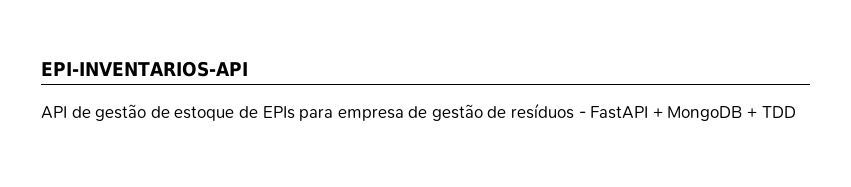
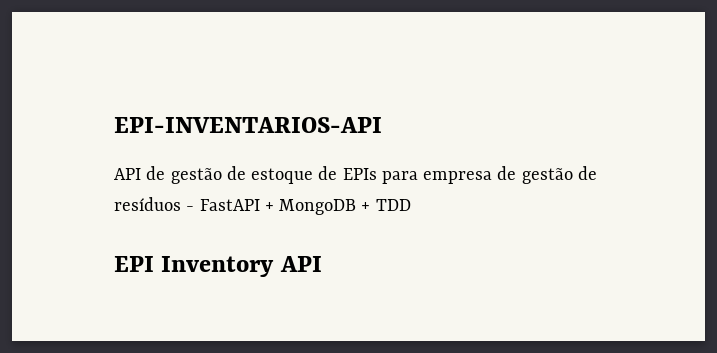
(796, 112) none -> [114,256,322,277] // EPI Inventory API

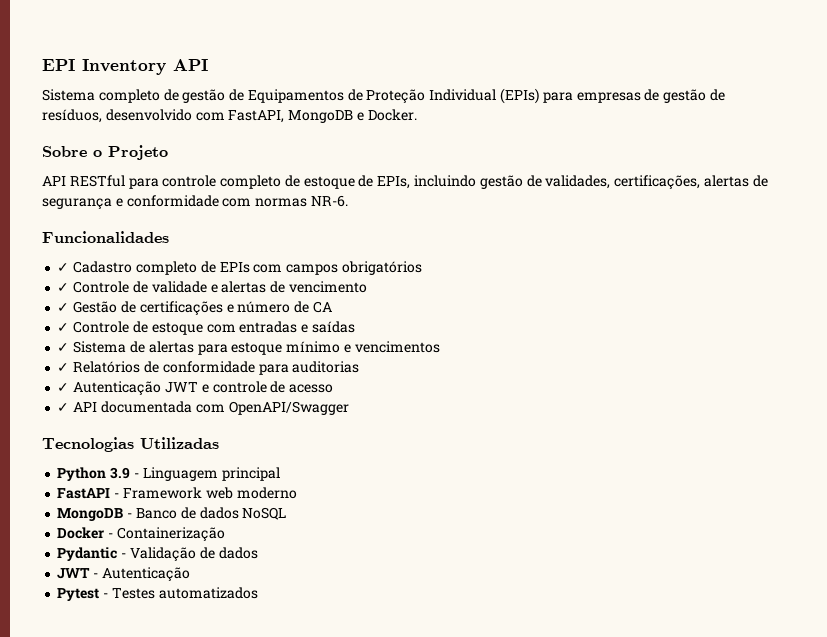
[114,117,382,133] [114,166,597,184] [114,197,411,215] [114,256,322,277] EPI-INVENTARIOS-API // API de gestão de estoque de EPIs para empresa de gestão de resíduos - FastAPI + MongoDB + TDD // EPI Inventory API -> [42,59,208,75] [42,88,725,104] [42,109,417,123] [42,145,168,160] [42,175,768,190] [42,195,348,210] [42,231,169,243] [57,261,422,275] [57,281,367,293] [57,301,332,316] [57,321,355,335] [57,341,440,355] [57,361,360,375] [57,381,334,396] [57,401,349,415] [42,437,219,452] [57,467,280,481] [57,487,297,499] [57,507,287,521] [57,527,225,542] [57,547,258,562] [57,567,190,582] [57,587,258,601] EPI Inventory API // Sistema completo de gestão de Equipamentos de Proteção Individual (EPIs) para empresas de gestão de resíduos, desenvolvido com FastAPI, MongoDB e Docker. // Sobre o Projeto // API RESTful para controle completo de estoque de EPIs, incluindo gestão de validades, certificações, alertas de segurança e conformidade com normas NR-6. // Funcionalidades // ✓ Cadastro completo de EPIs com campos obrigatórios // ✓ Controle de validade e alertas de vencimento // ✓ Gestão de certificações e número de CA // ✓ Controle de estoque com entradas e saídas // ✓ Sistema de alertas para estoque mínimo e vencimentos // ✓ Relatórios de conformidade para auditorias // ✓ Autenticação JWT e controle de acesso // ✓ API documentada com OpenAPI/Swagger // Tecnologias Utilizadas // Python 3.9 - Linguagem principal // FastAPI - Framework web moderno // MongoDB - Banco de dados NoSQL // Docker - Containerização // Pydantic - Validação de dados // JWT - Autenticação // Pytest - Testes automatizados

